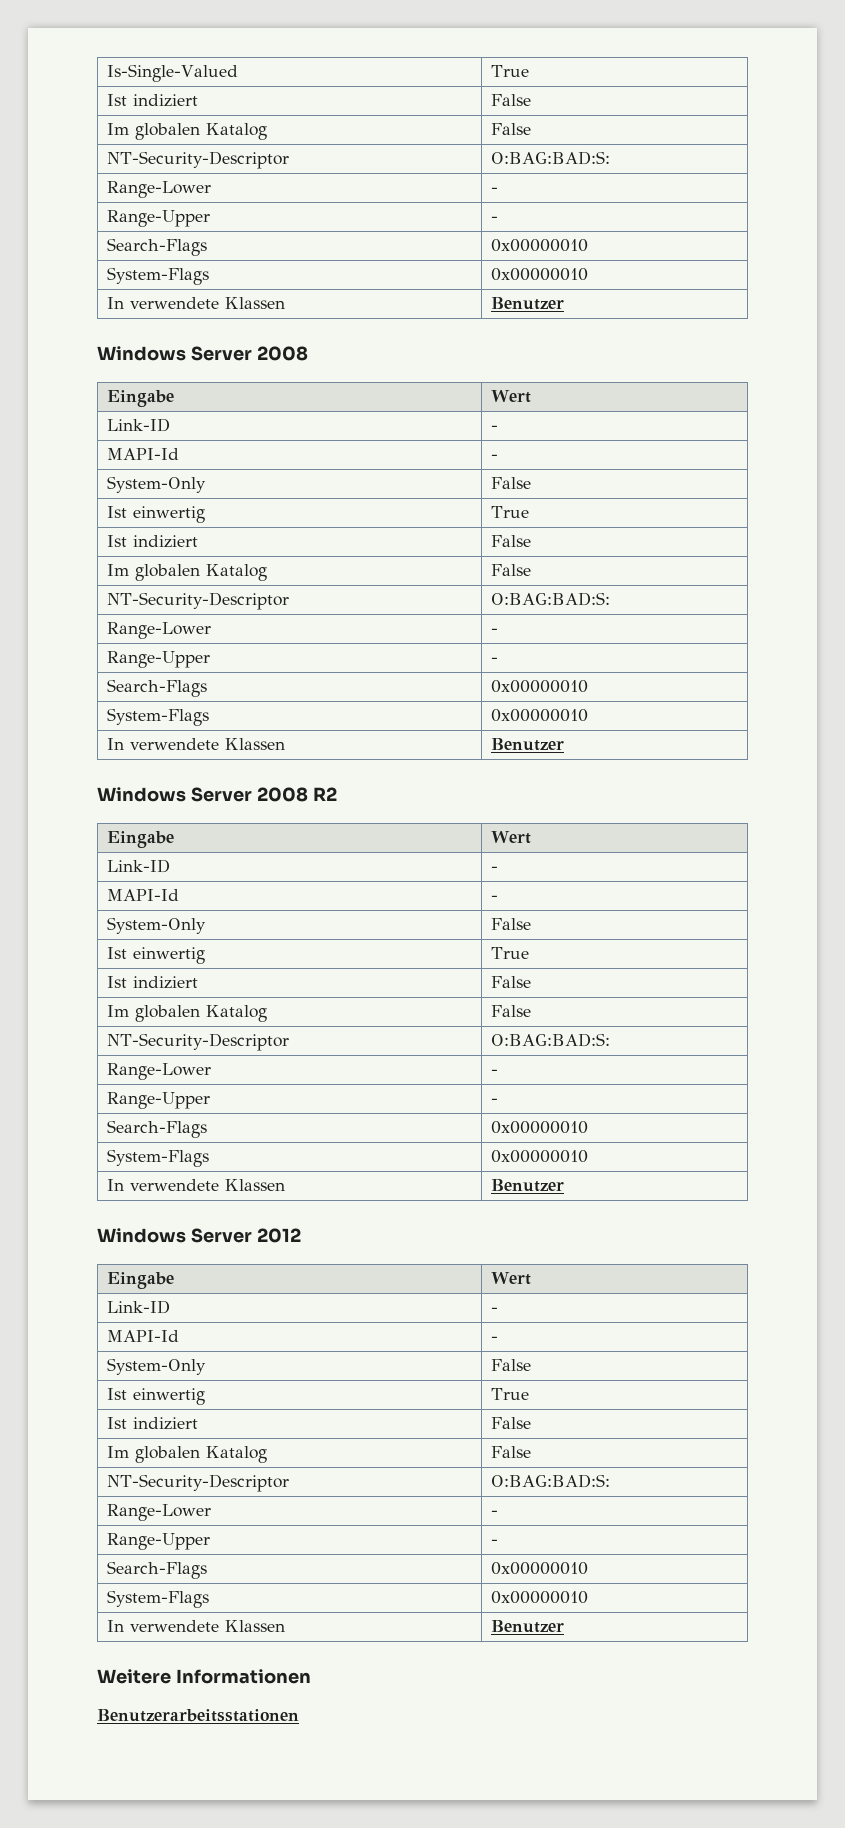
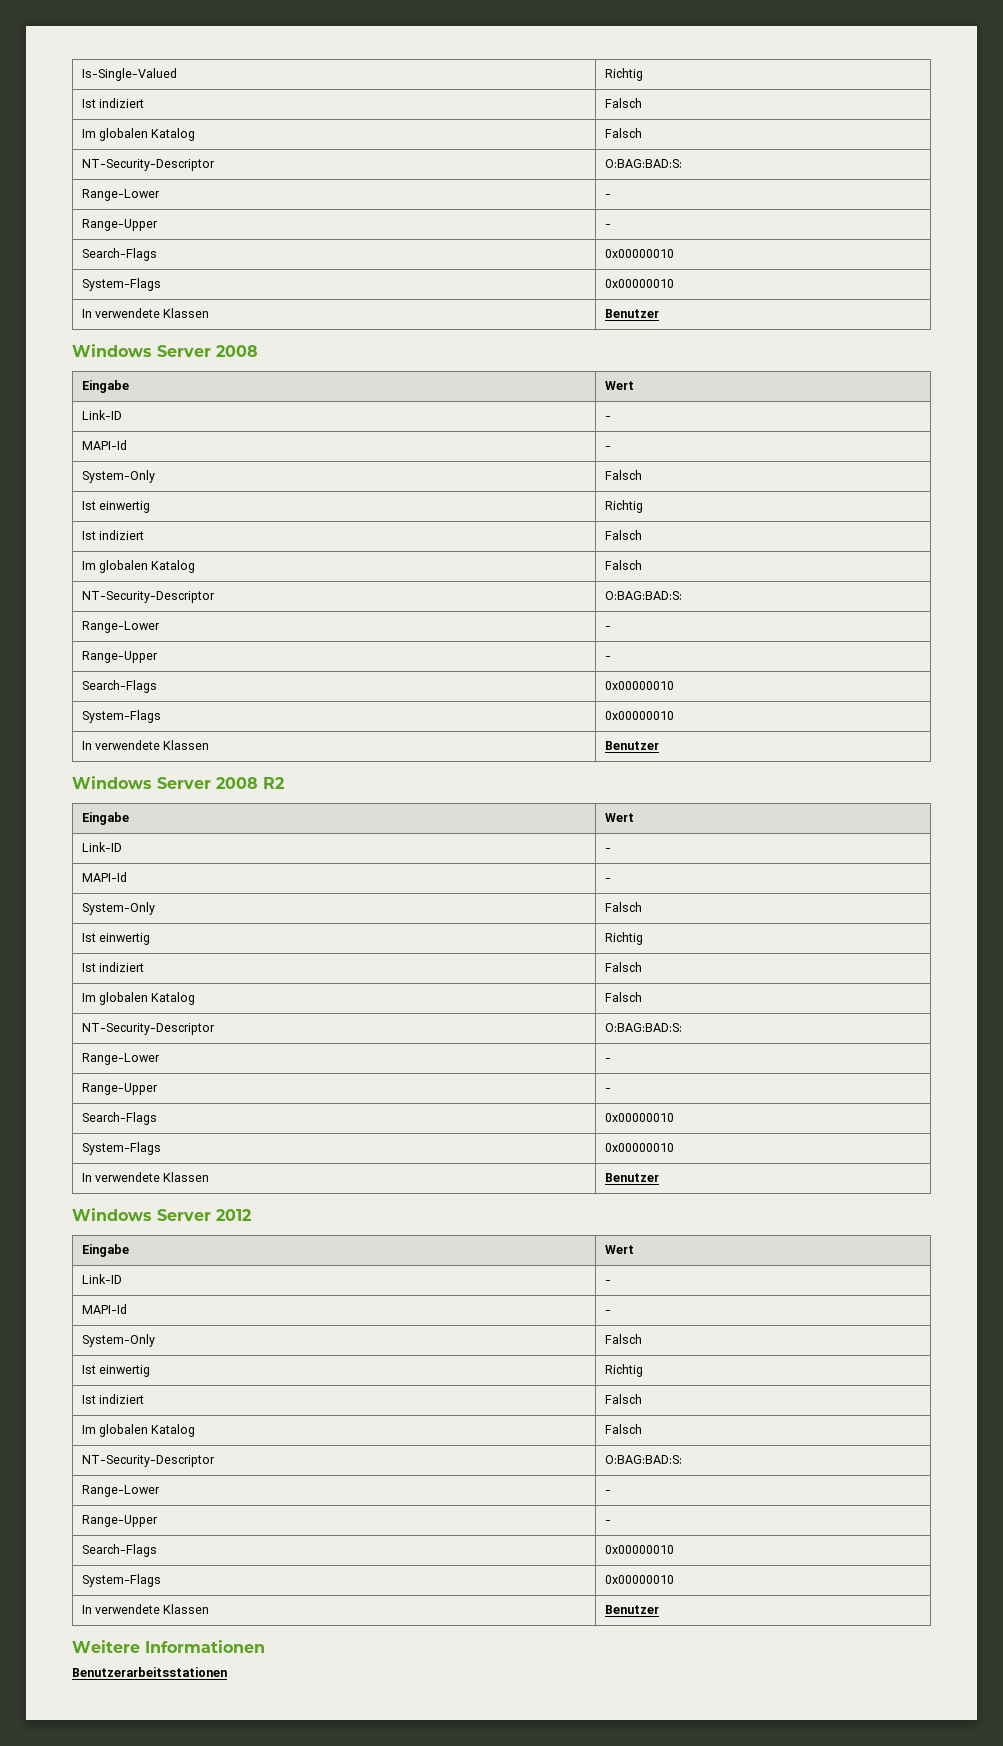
[490,65,529,77] [106,94,198,107] [490,94,531,106] [106,123,267,140] [490,123,531,135] True // Ist indiziert | False // Im globalen Katalog | False -> [604,68,643,81] [81,98,144,108] [604,98,642,108] [81,128,196,141] [604,128,642,138] Richtig // Ist indiziert | Falsch // Im globalen Katalog | Falsch
[490,477,531,489] [106,506,205,523] [490,506,529,518] [106,535,198,548] [490,535,531,547] [106,564,267,581] [490,564,531,576] False // Ist einwertig | True // Ist indiziert | False // Im globalen Katalog | False -> [604,470,642,480] [81,501,150,513] [604,500,643,513] [81,530,144,540] [604,530,642,540] [81,560,196,573] [604,560,642,570] Falsch // Ist einwertig | Richtig // Ist indiziert | Falsch // Im globalen Katalog | Falsch
[490,918,531,930] [106,947,205,964] [490,947,529,959] [106,976,198,989] [490,976,531,988] [106,1005,267,1022] [490,1005,531,1017] False // Ist einwertig | True // Ist indiziert | False // Im globalen Katalog | False -> [604,902,642,912] [81,933,150,945] [604,932,643,945] [81,962,144,972] [604,962,642,972] [81,992,196,1005] [604,992,642,1002] Falsch // Ist einwertig | Richtig // Ist indiziert | Falsch // Im globalen Katalog | Falsch
[490,1359,531,1371] [106,1388,205,1405] [490,1388,529,1400] [106,1417,198,1430] [490,1417,531,1429] [106,1446,267,1463] [490,1446,531,1458] False // Ist einwertig | True // Ist indiziert | False // Im globalen Katalog | False -> [604,1334,642,1344] [81,1365,150,1377] [604,1364,643,1377] [81,1394,144,1404] [604,1394,642,1404] [81,1424,196,1437] [604,1424,642,1434] Falsch // Ist einwertig | Richtig // Ist indiziert | Falsch // Im globalen Katalog | Falsch

